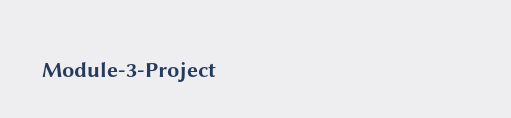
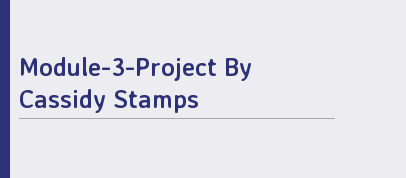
(216, 71) none -> [224,58,252,81] [19,89,199,113] By Cassidy Stamps

